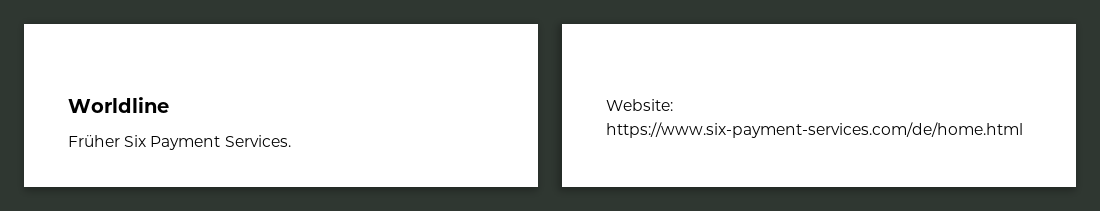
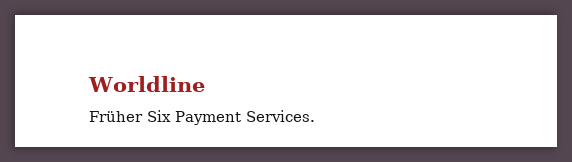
[606,99,673,111] [606,122,1023,138] // Website: https://www.six-payment-services.com/de/home.html -> (315, 116) none

